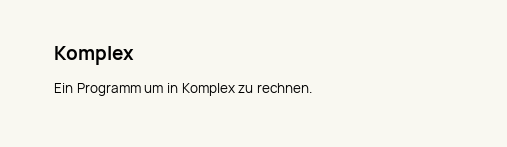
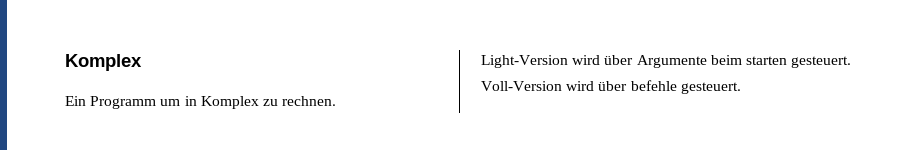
(312, 88) none -> [481,55,852,68] [481,80,741,94] // Light-Version wird über Argumente beim starten gesteuert. // Voll-Version wird über befehle gesteuert.

